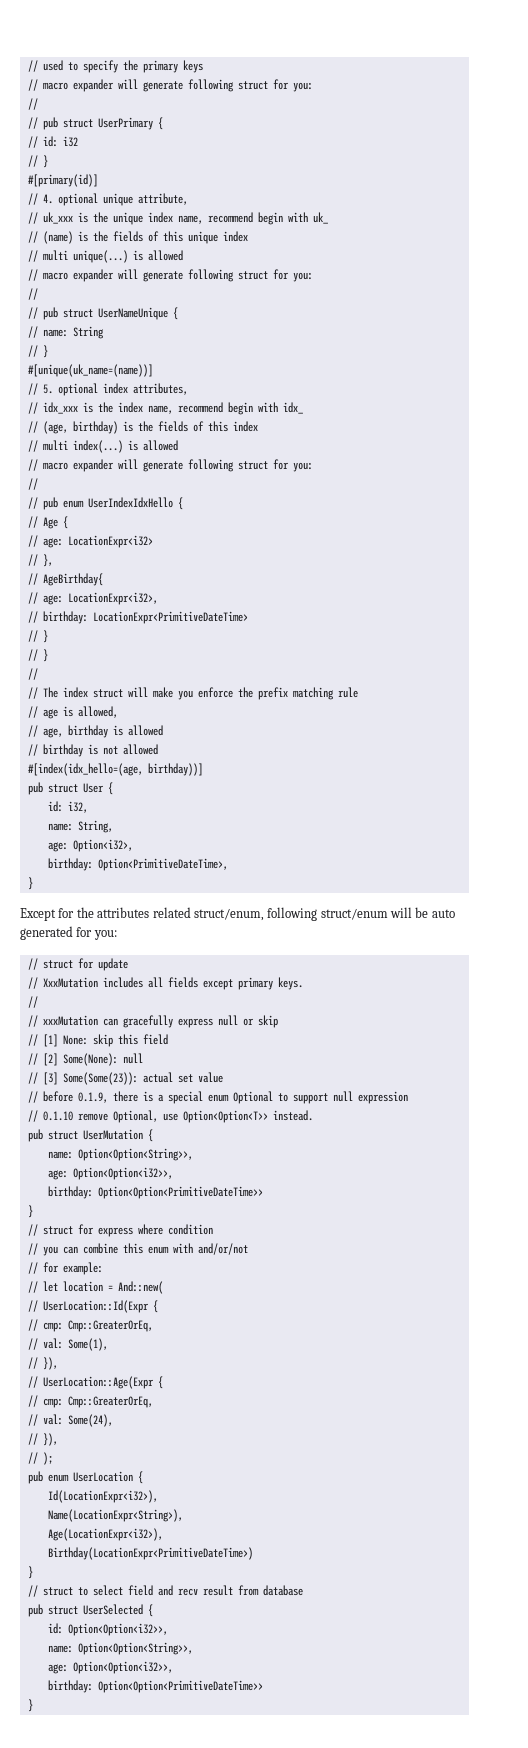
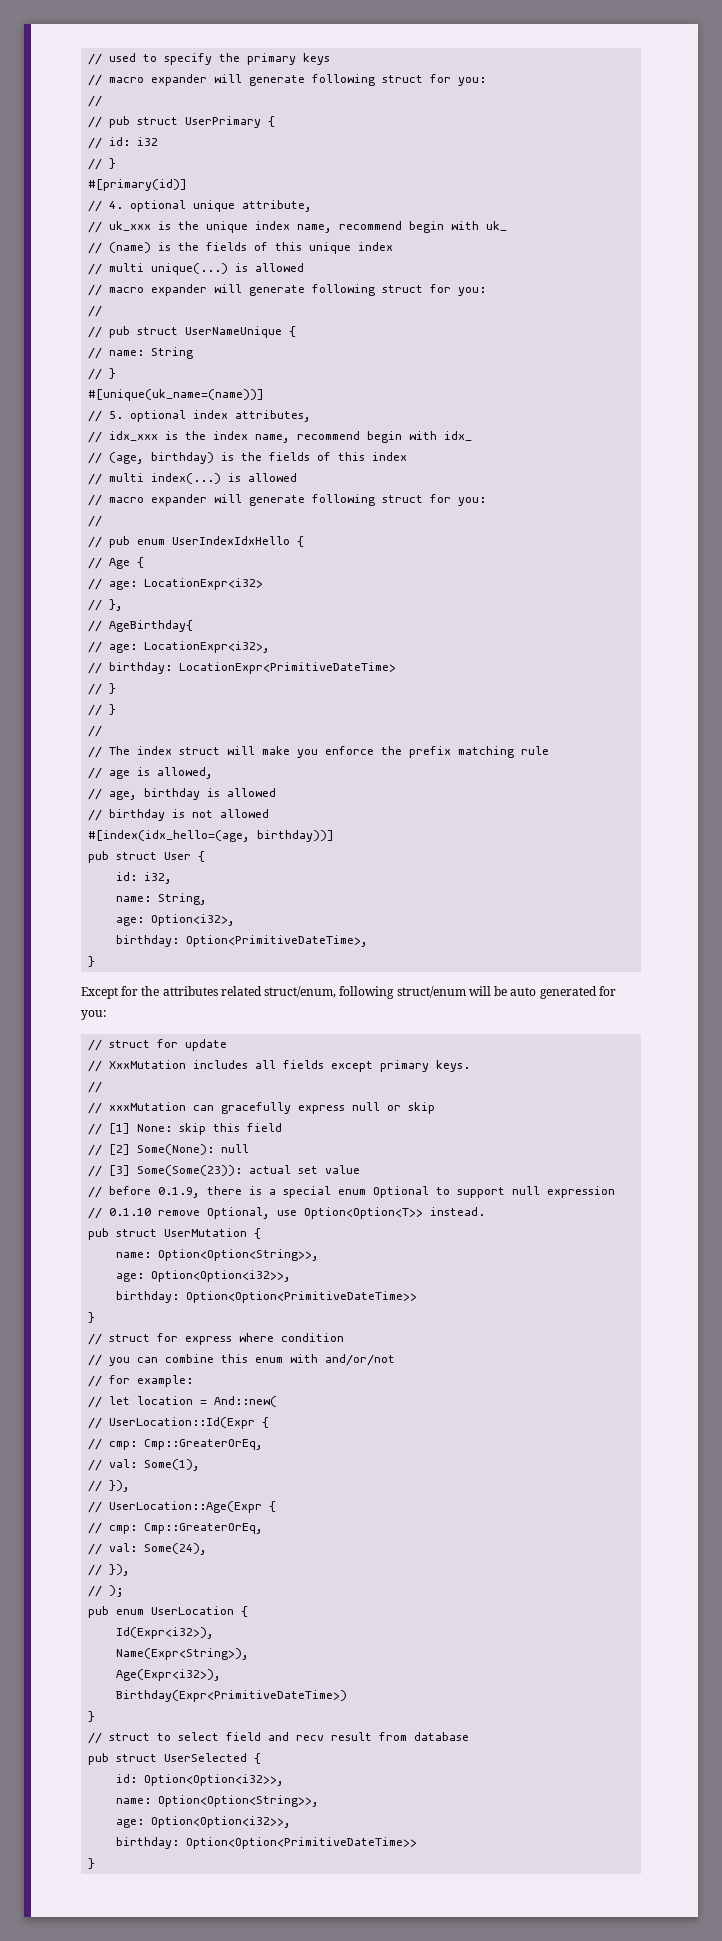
[47,1490,158,1503] [47,1509,183,1522] [47,1528,163,1541] [47,1547,253,1560] Id(LocationExpr<i32>), // Name(LocationExpr<String>), // Age(LocationExpr<i32>), // Birthday(LocationExpr<PrimitiveDateTime>) -> [116,1627,215,1639] [116,1648,250,1660] [116,1669,222,1681] [116,1690,348,1702] Id(Expr<i32>), // Name(Expr<String>), // Age(Expr<i32>), // Birthday(Expr<PrimitiveDateTime>)

